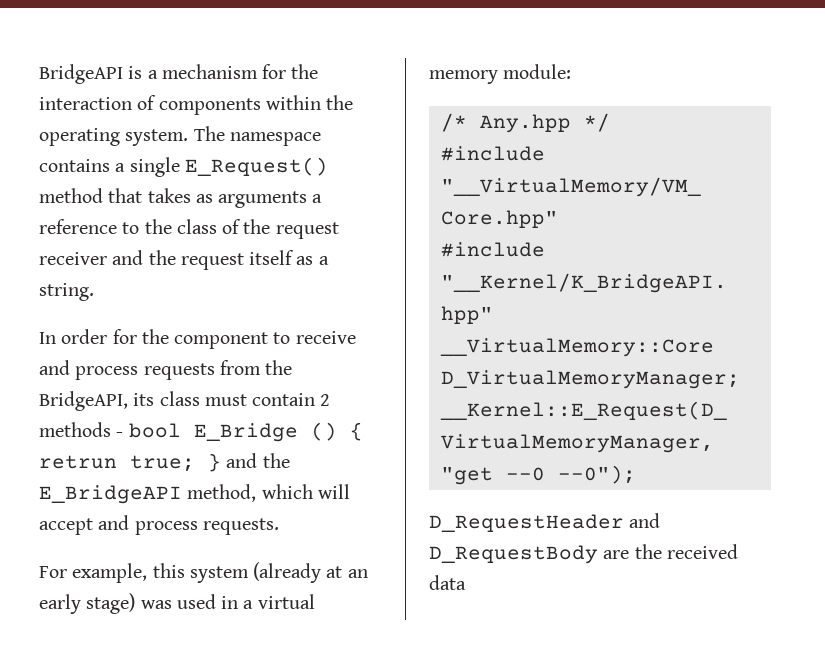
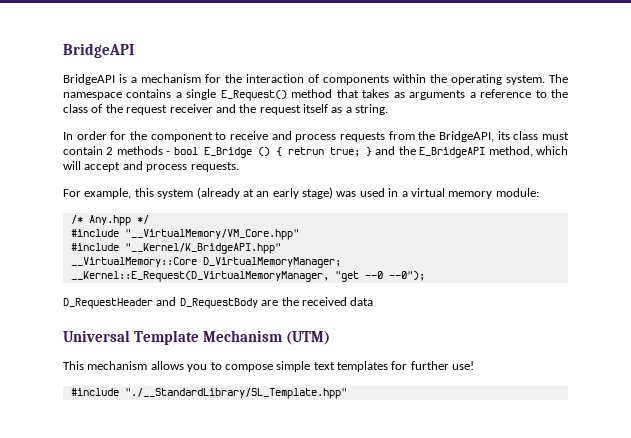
[39,64,123,84] BridgeAPI -> [63,43,134,58] [63,74,115,85] BridgeAPI // BridgeAPI
(466, 582) none -> [63,330,331,345] [63,361,475,372] [70,388,347,399] // Universal Template Mechanism (UTM) // This mechanism allows you to compose simple text templates for further use! // #include "./__StandardLibrary/SL_Template.hpp"

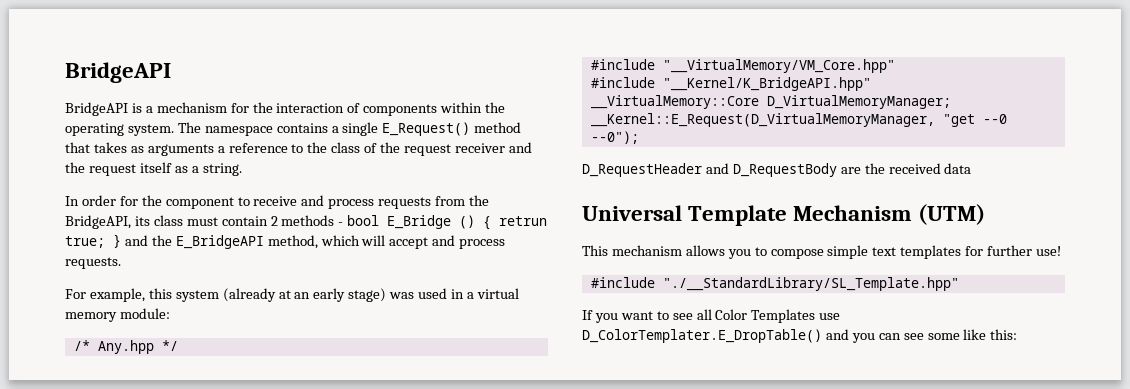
(347, 393) none -> [582,309,841,323] [582,329,1018,343] // If you want to see all Color Templates use D_ColorTemplater.E_DropTable() and you can see some like this:

